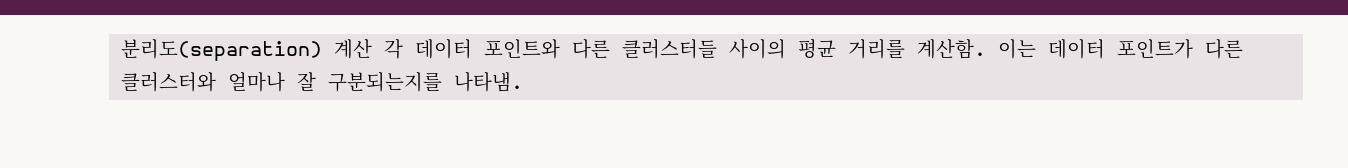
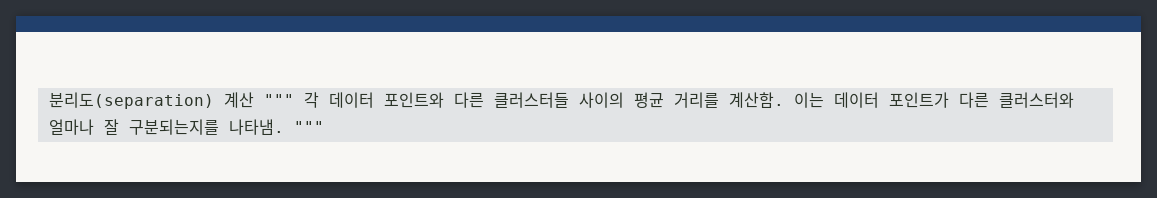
(373, 49) none -> [263,94,294,106] """
(524, 82) none -> [293,121,324,133] """

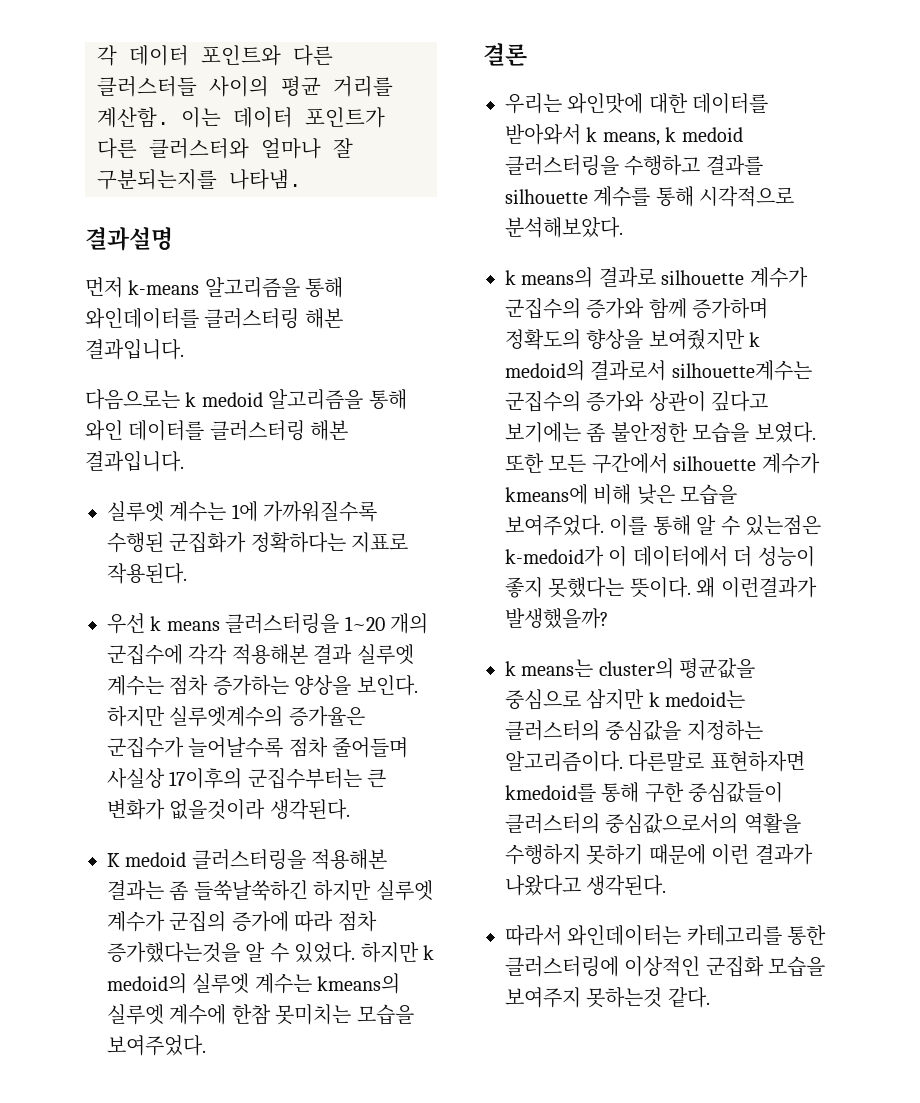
[48,92,294,109] 분리도(separation) 계산 """ -> (97, 55) none
[293,121,324,133] """ -> [85,227,173,251] [85,277,344,298] [85,308,343,329] [85,339,184,360] [85,389,407,410] [85,420,349,441] [85,451,184,472] [107,501,378,522] [107,532,409,553] [107,563,187,584] [107,613,428,634] [107,644,414,665] [107,675,418,696] [107,706,365,727] [107,737,409,758] [107,768,387,789] [107,799,350,820] [107,849,388,870] [107,880,433,901] [107,911,377,932] [107,942,434,963] [107,973,401,994] [107,1004,414,1025] [107,1035,206,1056] [483,43,527,66] [505,93,769,114] [505,124,743,146] [505,155,763,176] [505,186,795,207] [505,217,623,238] [505,267,808,288] [505,298,769,319] [505,329,761,350] [505,360,812,381] [505,391,769,412] [505,422,816,443] [505,453,820,474] [505,484,738,505] [505,515,821,536] [505,546,815,567] [505,577,817,598] [505,608,608,629] [505,658,756,679] [505,689,746,710] [505,720,763,741] [505,751,805,772] [505,782,784,803] [505,813,801,834] [505,844,813,865] [505,875,667,896] [505,925,827,946] [505,956,826,977] [505,987,710,1008] // 결과설명 // 먼저 k-means 알고리즘을 통해 와인데이터를 클러스터링 해본 결과입니다. // 다음으로는 k medoid 알고리즘을 통해 와인 데이터를 클러스터링 해본 결과입니다. // 실루엣 계수는 1에 가까워질수록 수행된 군집화가 정확하다는 지표로 작용된다. // 우선 k means 클러스터링을 1~20 개의 군집수에 각각 적용해본 결과 실루엣 계수는 점차 증가하는 양상을 보인다. 하지만 실루엣계수의 증가율은 군집수가 늘어날수록 점차 줄어들며 사실상 17이후의 군집수부터는 큰 변화가 없을것이라 생각된다. // K medoid 클러스터링을 적용해본 결과는 좀 들쑥날쑥하긴 하지만 실루엣 계수가 군집의 증가에 따라 점차 증가했다는것을 알 수 있었다. 하지만 k medoid의 실루엣 계수는 kmeans의 실루엣 계수에 한참 못미치는 모습을 보여주었다. // 결론 // 우리는 와인맛에 대한 데이터를 받아와서 k means, k medoid 클러스터링을 수행하고 결과를 silhouette 계수를 통해 시각적으로 분석해보았다. // k means의 결과로 silhouette 계수가 군집수의 증가와 함께 증가하며 정확도의 향상을 보여줬지만 k medoid의 결과로서 silhouette계수는 군집수의 증가와 상관이 깊다고 보기에는 좀 불안정한 모습을 보였다. 또한 모든 구간에서 silhouette 계수가 kmeans에 비해 낮은 모습을 보여주었다. 이를 통해 알 수 있는점은 k-medoid가 이 데이터에서 더 성능이 좋지 못했다는 뜻이다. 왜 이런결과가 발생했을까? // k means는 cluster의 평균값을 중심으로 삼지만 k medoid는 클러스터의 중심값을 지정하는 알고리즘이다. 다른말로 표현하자면 kmedoid를 통해 구한 중심값들이 클러스터의 중심값으로서의 역활을 수행하지 못하기 때문에 이런 결과가 나왔다고 생각된다. // 따라서 와인데이터는 카테고리를 통한 클러스터링에 이상적인 군집화 모습을 보여주지 못하는것 같다.

